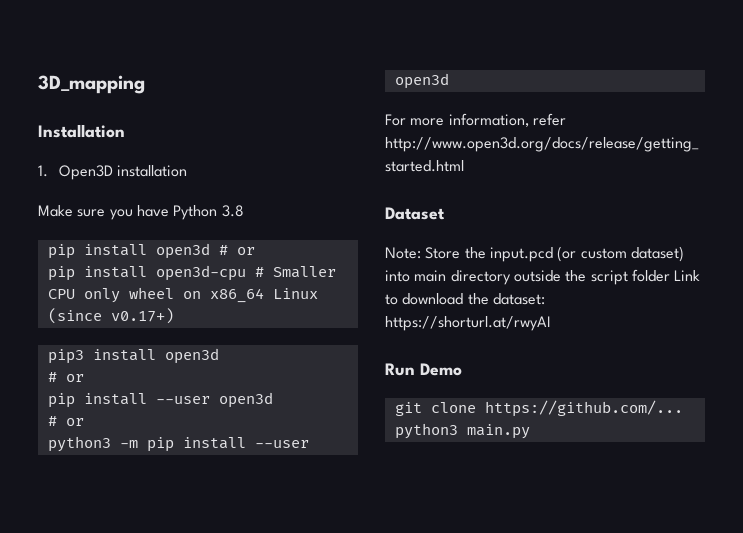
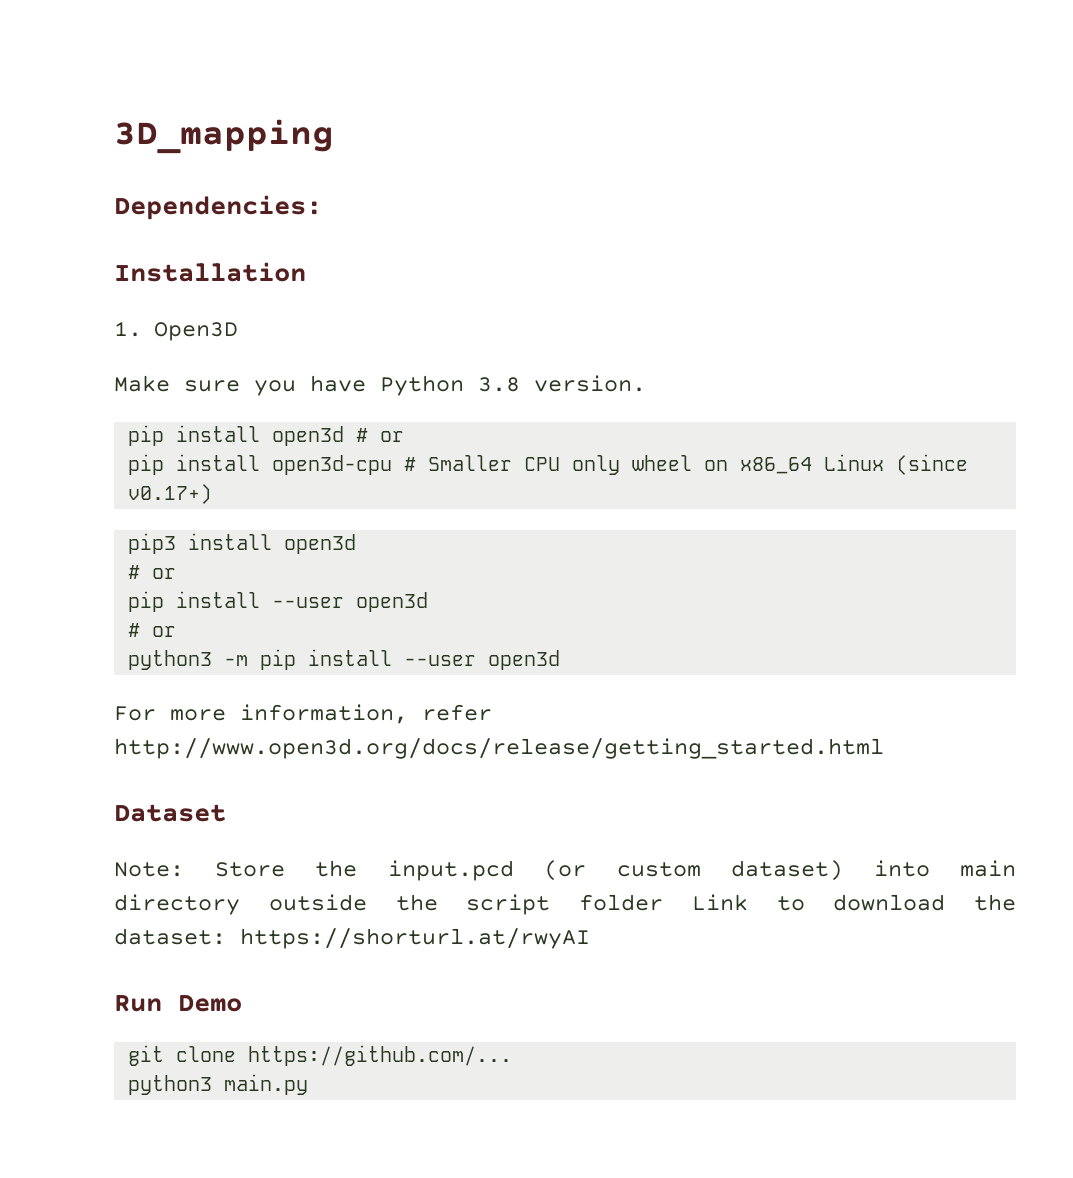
(145, 84) none -> [114,195,322,220] // Dependencies:
[117,165,188,177] installation -> (238, 331) none
(244, 211) none -> [534,375,646,392] version.

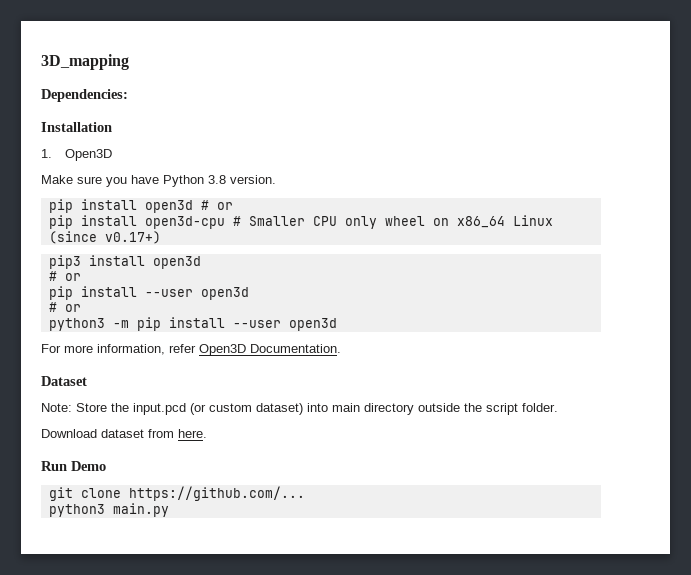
[114,738,884,759] http://www.open3d.org/docs/release/getting_started.html -> [199,344,341,356] Open3D Documentation.
[579,894,1016,911] [114,928,590,949] folder Link to download the dataset: https://shorturl.at/rwyAI -> [522,403,558,412] [41,429,207,438] folder. // Download dataset from here.

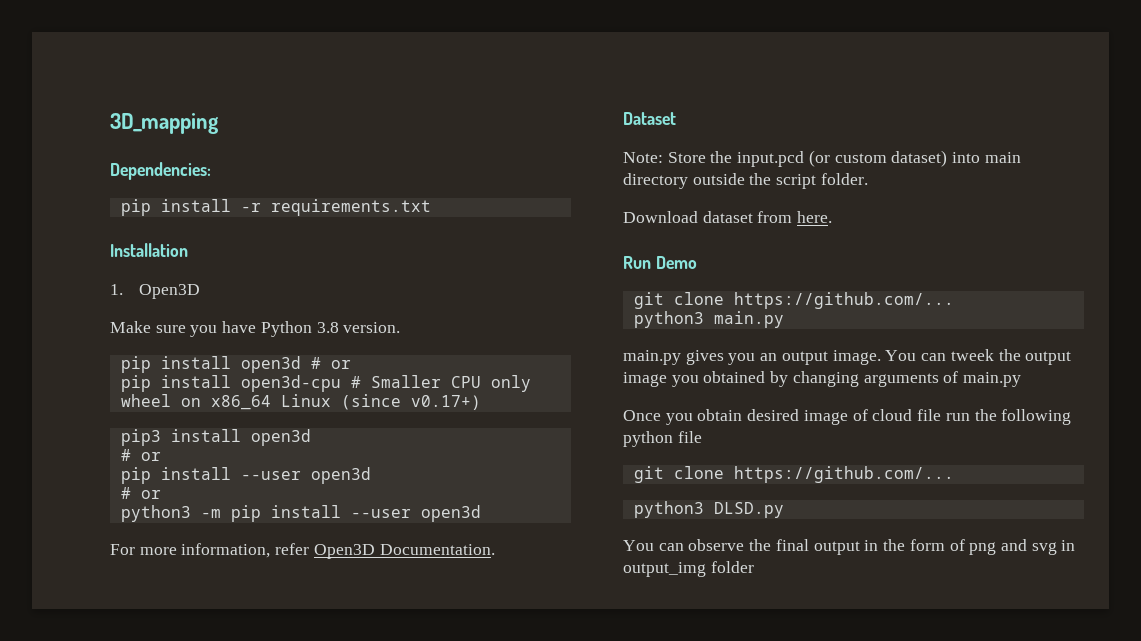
(128, 95) none -> [120,199,431,216] // pip install -r requirements.txt
(169, 510) none -> [623,349,1072,365] [623,371,1022,387] [623,409,1072,425] [623,431,702,447] [633,466,954,483] [633,501,784,518] [623,539,1076,555] [623,561,754,577] // main.py gives you an output image. You can tweek the output image you obtained by changing arguments of main.py // Once you obtain desired image of cloud file run the following python file // git clone https://github.com/... // python3 DLSD.py // You can observe the final output in the form of png and svg in output_img folder

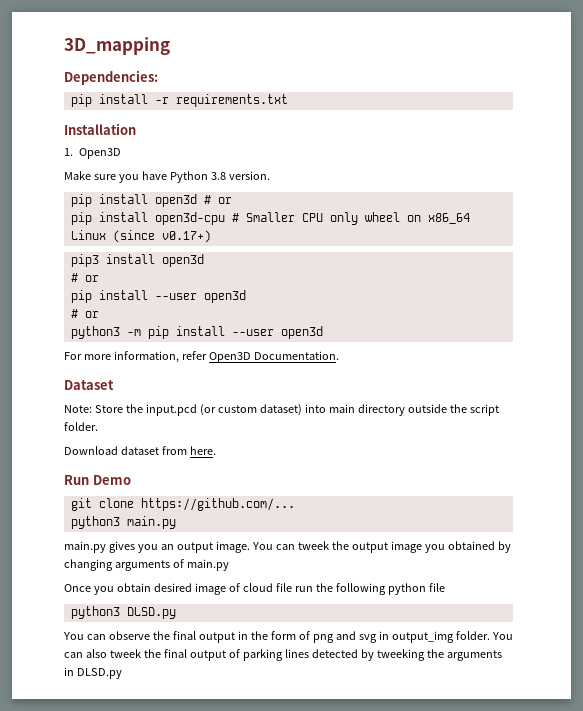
[633,466,954,483] // git clone https://github.com/... -> (445, 587) none
[710,561,754,573] folder -> [455,631,513,640] [64,649,502,661] [64,667,122,679] folder. You can also tweek the final output of parking lines detected by tweeking the arguments in DLSD.py

